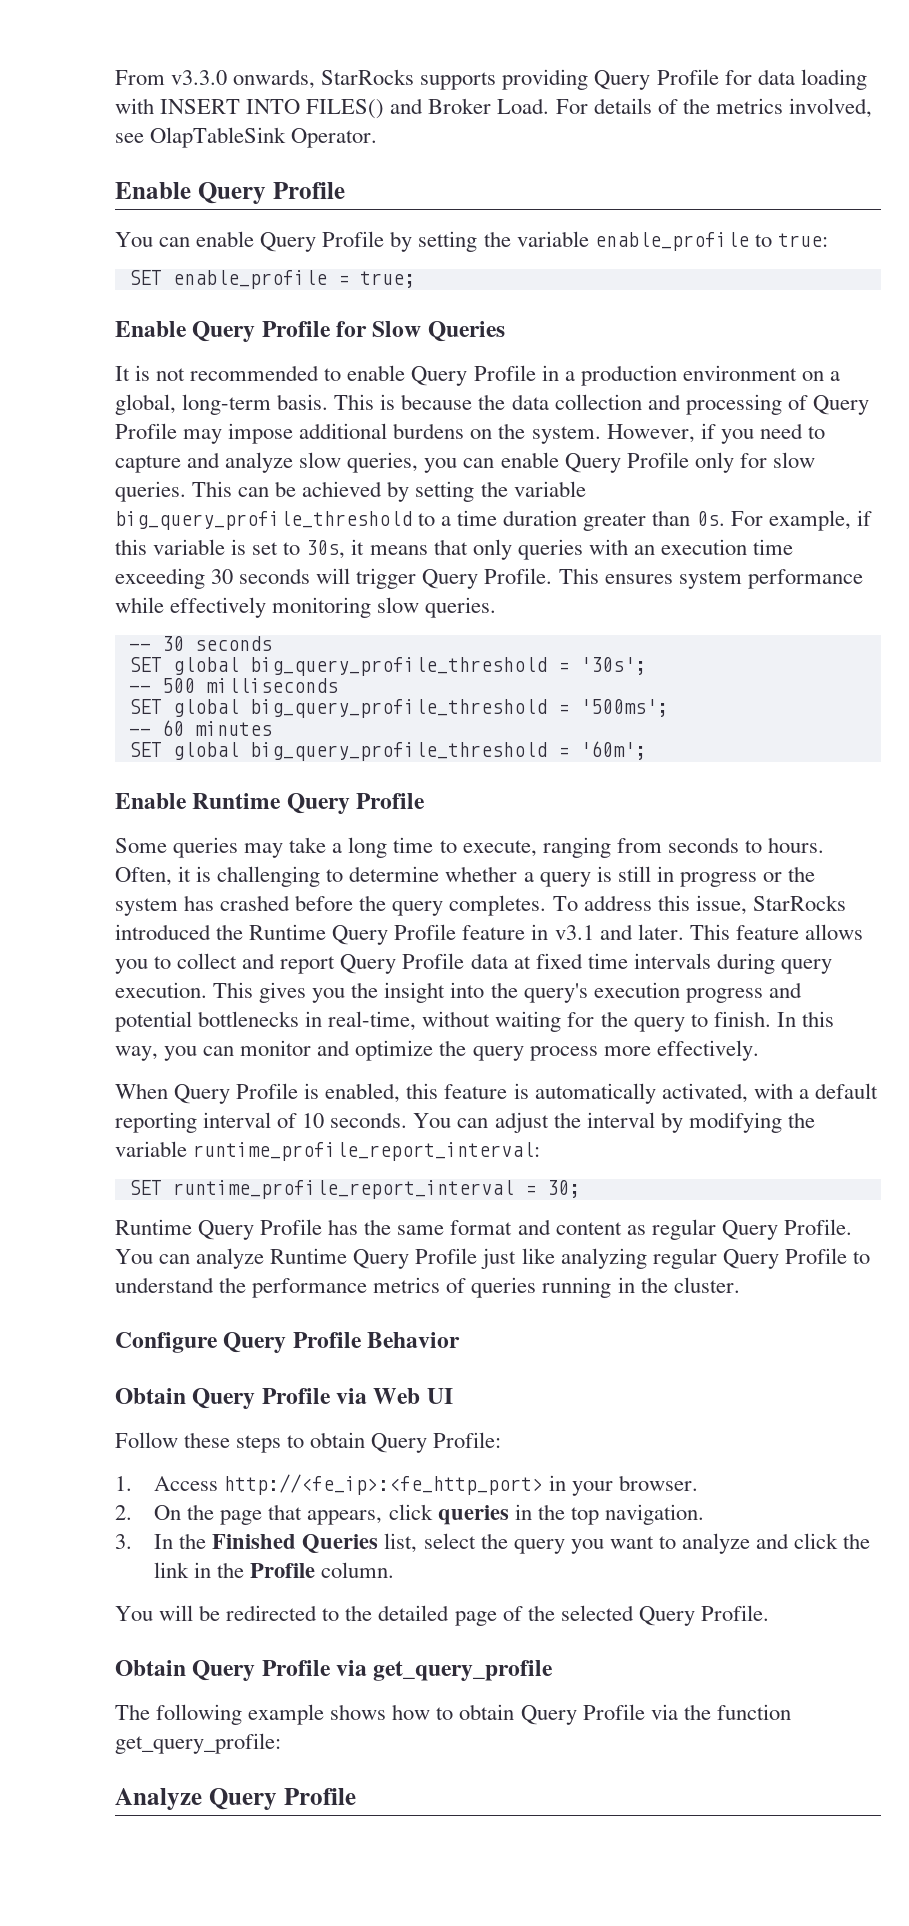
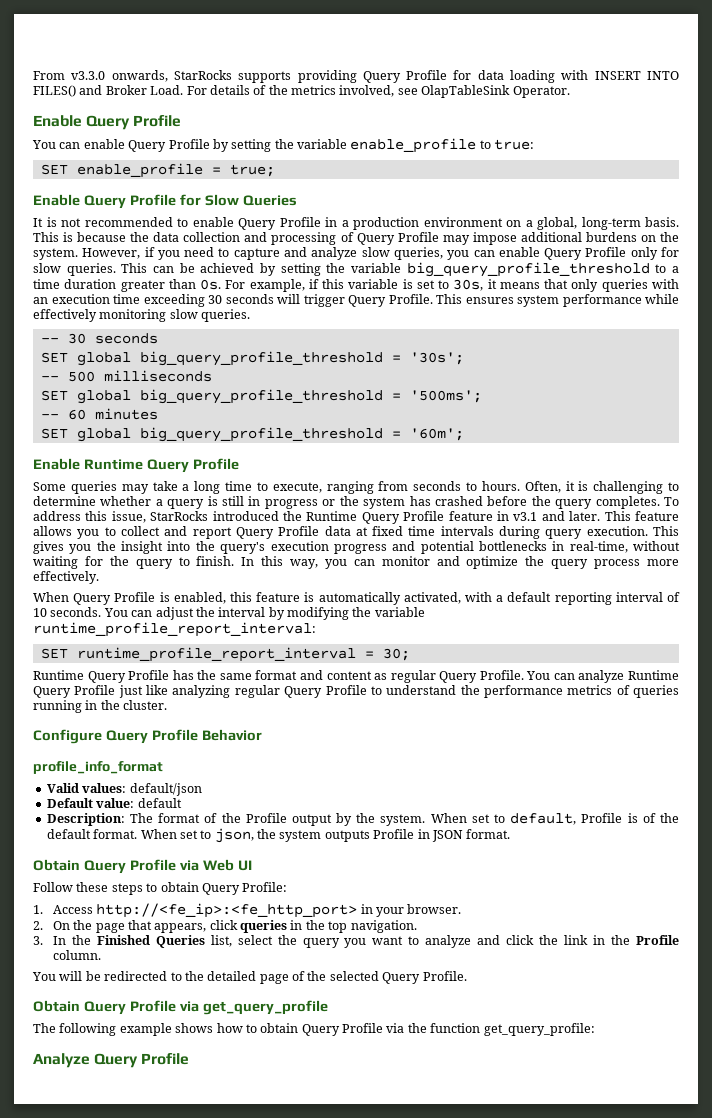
(461, 1340) none -> [33,761,163,774] [46,783,202,796] [46,798,182,808] [46,813,680,826] [46,828,511,843] // profile_info_format // Valid values: default/json // Default value: default // Description: The format of the Profile output by the system. When set to default, Profile is of the default format. When set to json, the system outputs Profile in JSON format.

